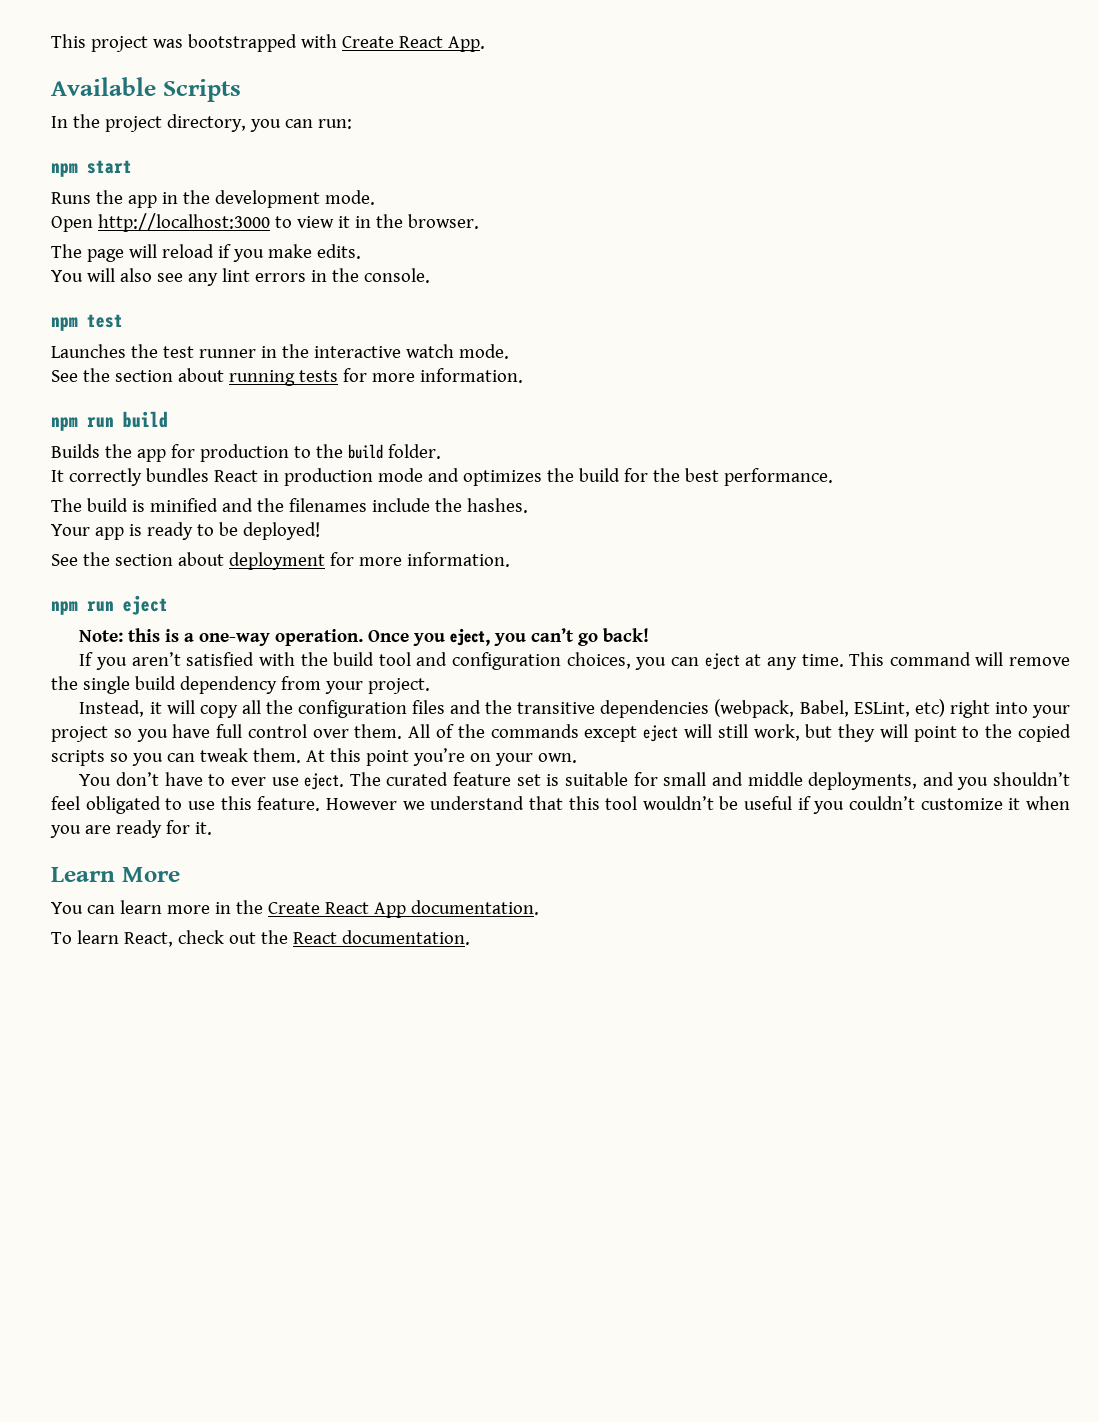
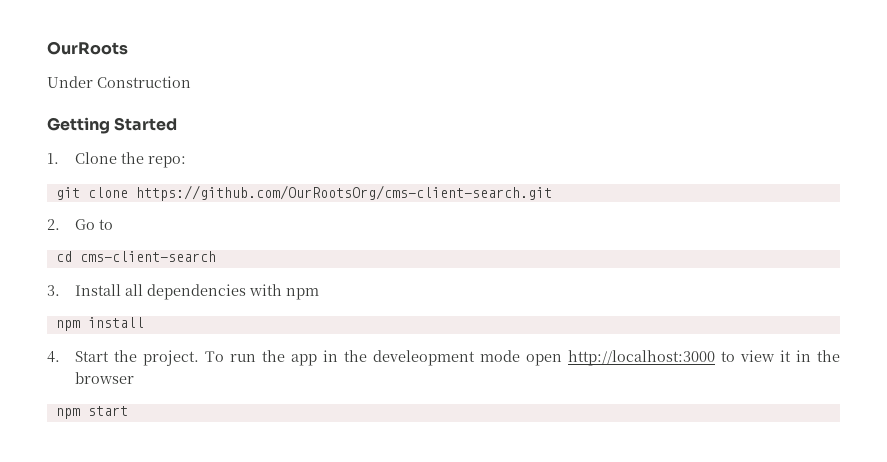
[51,34,485,52] [51,77,241,102] [51,114,352,132] [51,160,132,177] [51,192,91,204] This project was bootstrapped with Create React App. // Available Scripts // In the project directory, you can run: // npm start // Runs -> [47,41,128,55] [47,76,191,88] [47,117,178,134] [47,152,187,168] [55,185,552,201] [47,219,114,230] [55,251,216,262] [47,284,320,300] [55,317,144,331] [47,350,257,366] OurRoots // Under Construction // Getting Started // 1. Clone the repo: // git clone https://github.com/OurRootsOrg/cms-client-search.git // 2. Go to // cd cms-client-search // 3. Install all dependencies with npm // npm install // 4. Start the project. To run
[214,190,375,208] [51,216,93,232] development mode. // Open -> [373,350,563,366] develeopment mode open
[407,214,479,229] [51,244,361,262] [51,268,430,286] [51,314,123,331] [51,344,509,359] [51,368,523,386] [51,411,168,431] [51,444,441,462] [51,468,833,486] [51,498,528,513] [51,522,320,540] [51,552,510,570] [51,595,168,615] [79,628,650,646] [79,652,1070,670] [51,676,430,694] [79,699,1070,718] [51,724,1071,742] [51,748,577,766] [79,772,1070,790] [51,796,1070,814] [50,820,212,838] [51,867,180,882] [51,900,539,918] [51,930,470,947] browser. // The page will reload if you make edits. // You will also see any lint errors in the console. // npm test // Launches the test runner in the interactive watch mode. // See the section about running tests for more information. // npm run build // Builds the app for production to the build folder. // It correctly bundles React in production mode and optimizes the build for the best performance. // The build is minified and the filenames include the hashes. // Your app is ready to be deployed! // See the section about deployment for more information. // npm run eject // Note: this is a one-way operation. Once you eject, you can’t go back! // If you aren’t satisfied with the build tool and configuration choices, you can eject at any time. This command will remove the single build dependency from your project. // Instead, it will copy all the configuration files and the transitive dependencies (webpack, Babel, ESLint, etc) right into your project so you have full control over them. All of the commands except eject will still work, but they will point to the copied scripts so you can tweak them. At this point you’re on your own. // You don’t have to ever use eject. The curated feature set is suitable for small and middle deployments, and you shouldn’t feel obligated to use this feature. However we understand that this tool wouldn’t be useful if you couldn’t customize it when you are ready for it. // Learn More // You can learn more in the Create React App documentation. // To learn React, check out the React documentation. -> [75,372,135,384] [55,406,128,419] browser // npm start

